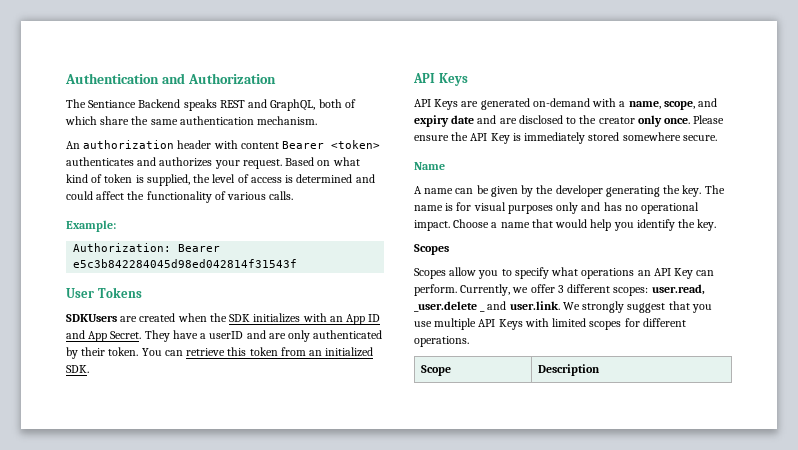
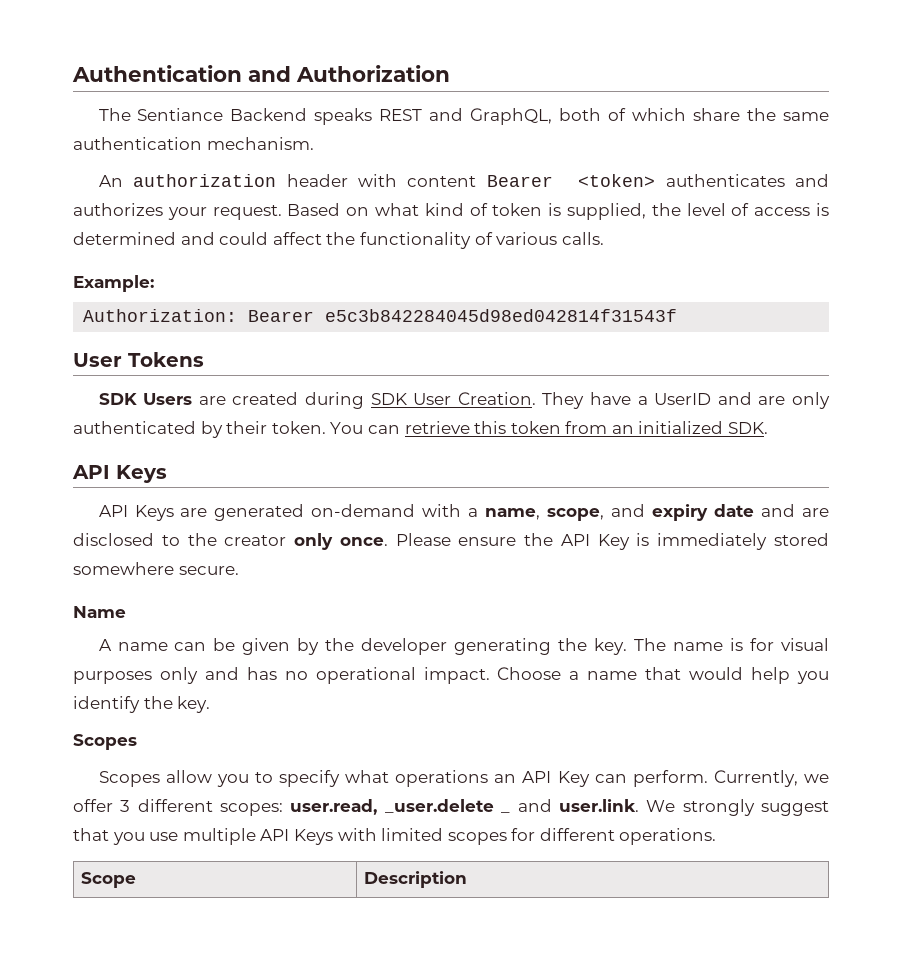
[66,313,381,325] [66,330,142,342] SDKUsers are created when the SDK initializes with an App ID and App Secret. -> [98,392,536,409] SDK Users are created during SDK User Creation.
[209,331,244,339] userID -> [654,393,712,405] UserID

